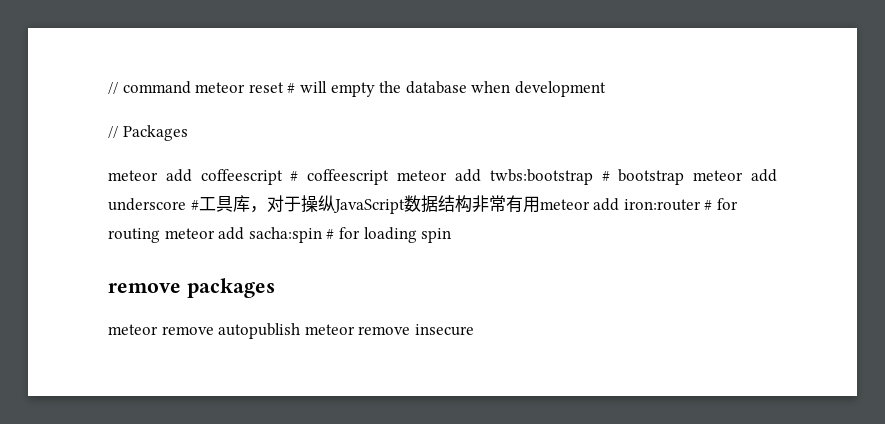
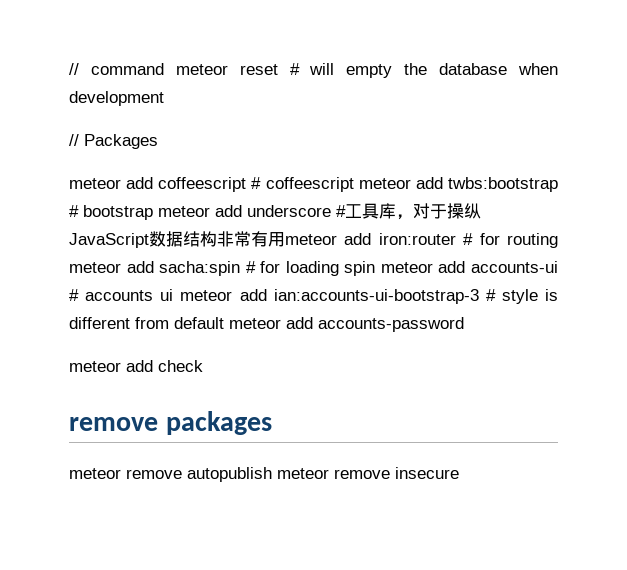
(452, 235) none -> [380,261,558,273] [69,289,558,304] [69,317,464,332] [69,360,203,372] meteor add accounts-ui # accounts ui meteor add ian:accounts-ui-bootstrap-3 # style is different from default meteor add accounts-password // meteor add check

